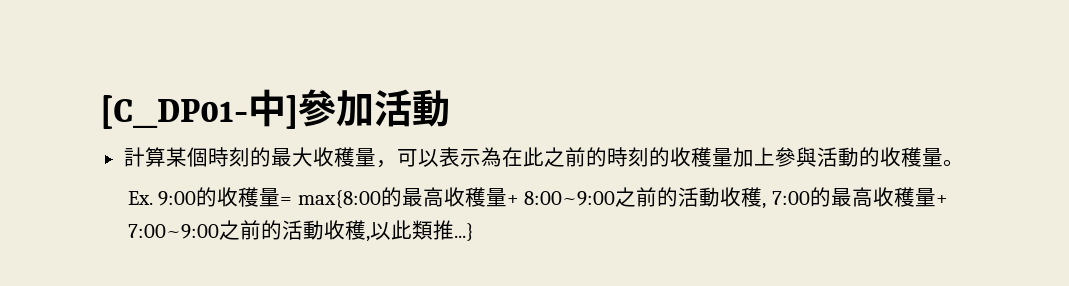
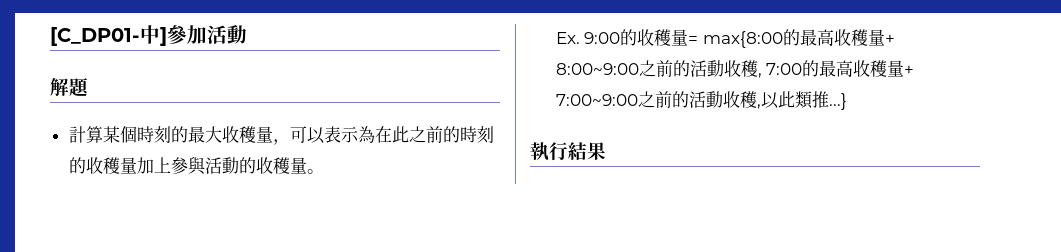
(450, 108) none -> [50,78,90,97] // 解題
(474, 232) none -> [530,142,606,161] // 執行結果

